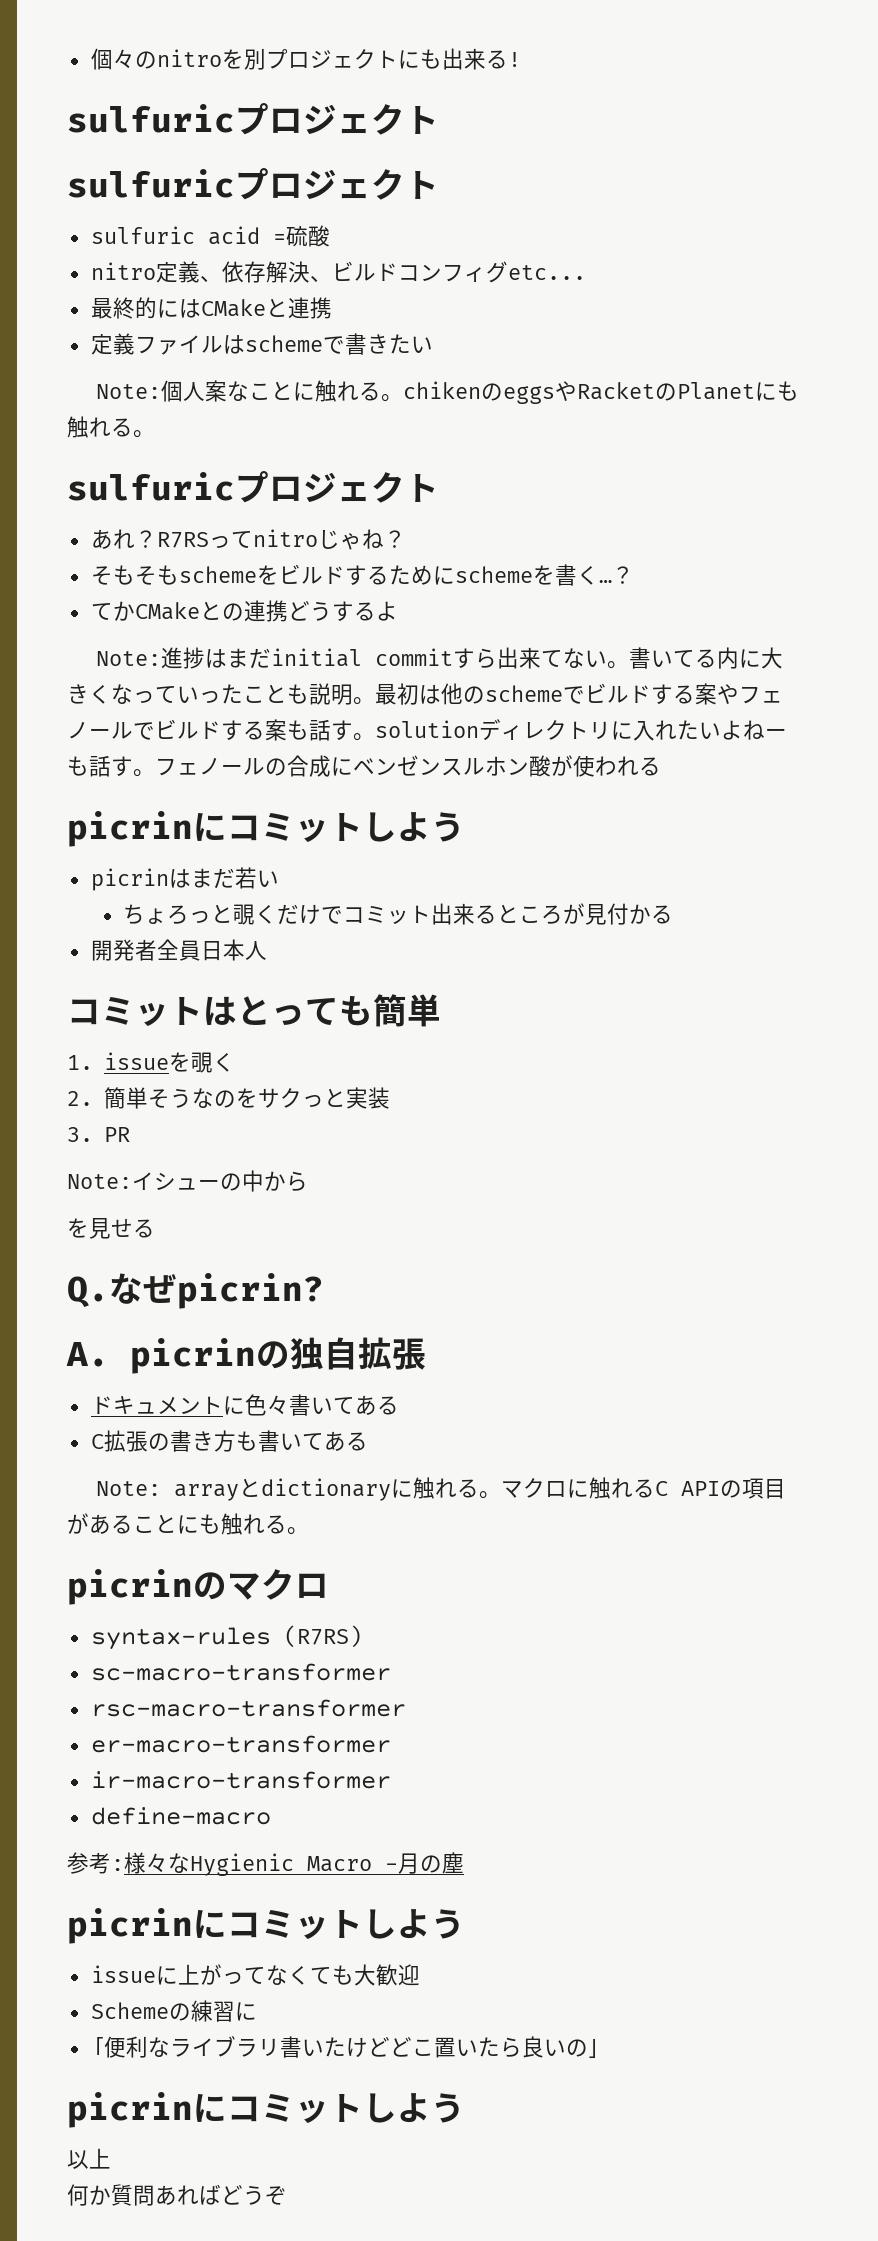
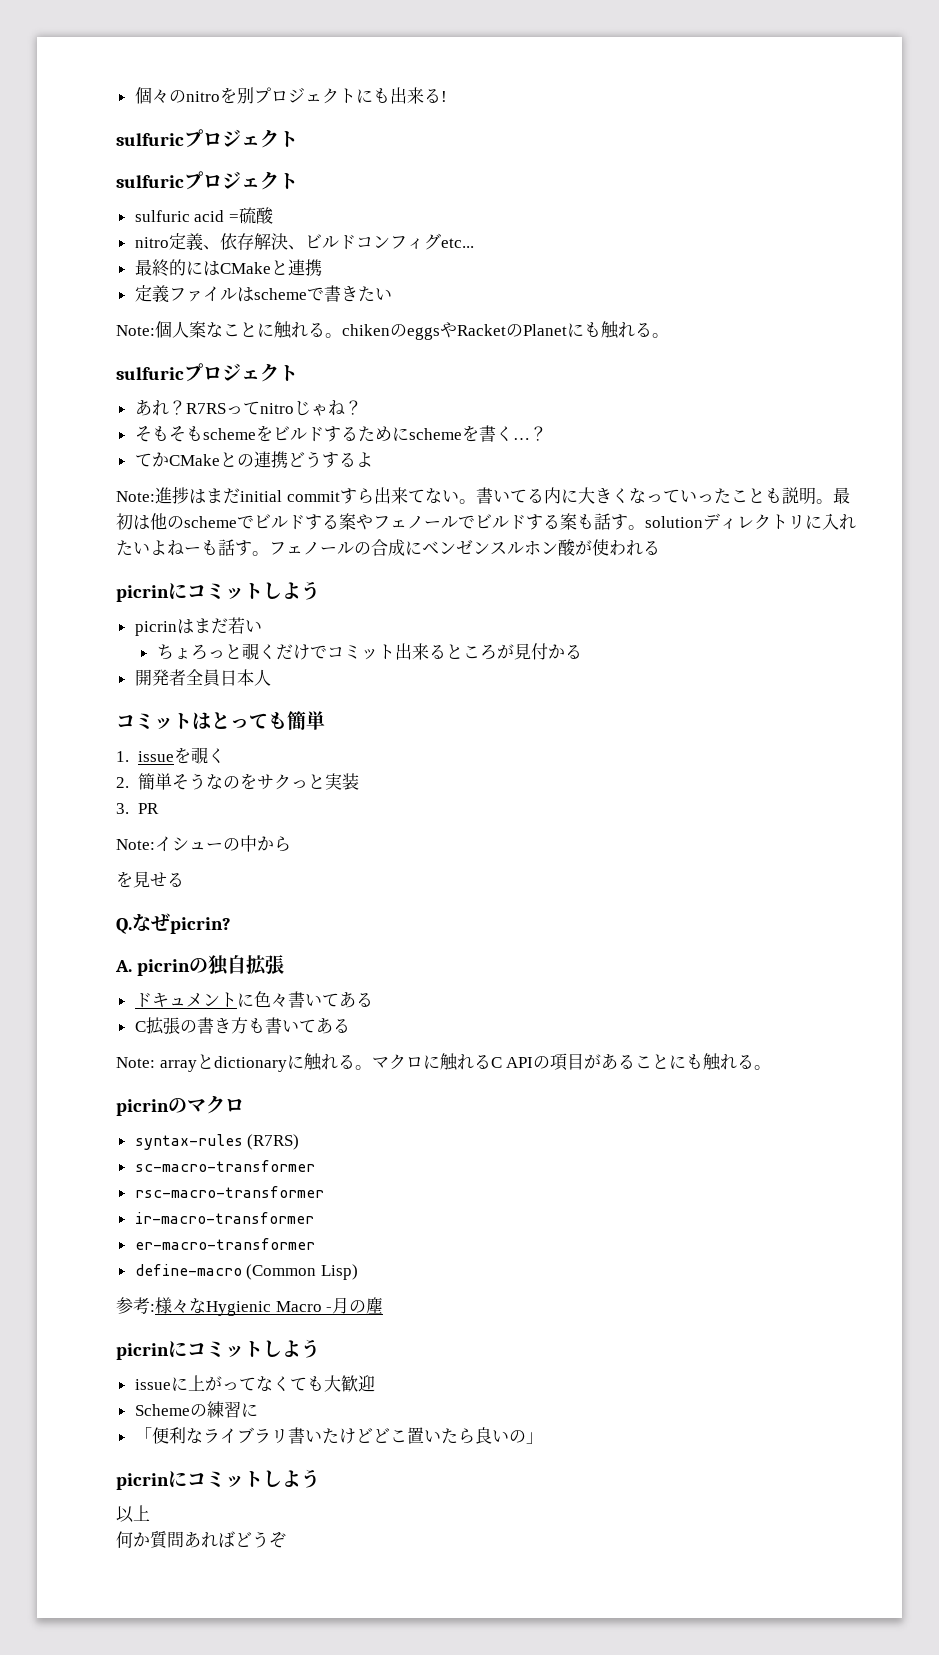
(406, 1708) none -> [134,1212,314,1224] // ir-macro-transformer
[90,1771,391,1789] // ir-macro-transformer -> (315, 1244) none
(271, 1816) none -> [246,1264,358,1280] (Common Lisp)

